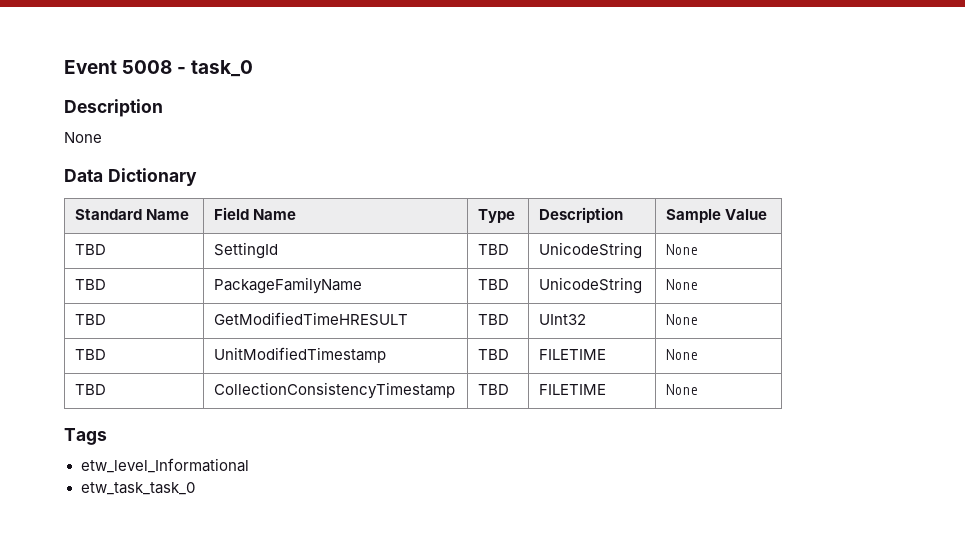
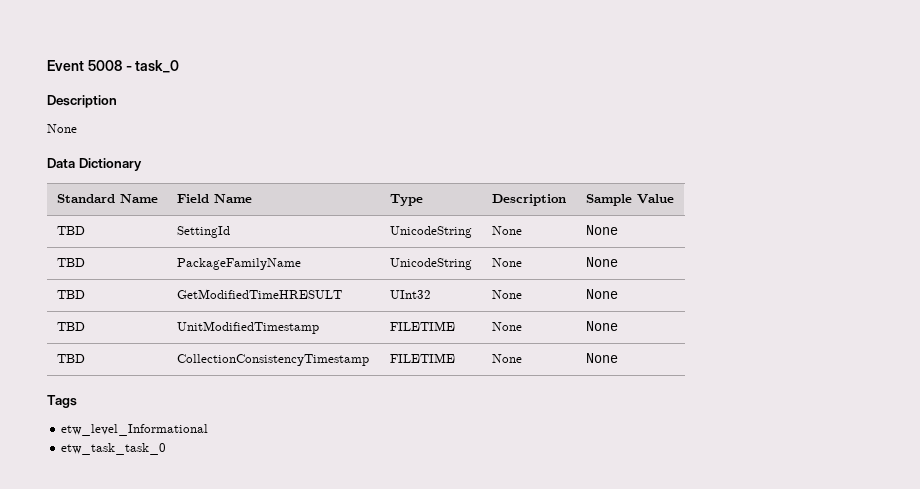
[478,244,510,255] [539,242,643,259] TBD | UnicodeString -> [389,226,472,238] [491,226,522,235] UnicodeString | None
[478,279,510,290] [539,277,643,294] TBD | UnicodeString -> [389,258,472,270] [491,258,522,267] UnicodeString | None
[478,314,510,325] [539,314,587,325] TBD | UInt32 -> [389,290,431,299] [491,290,522,299] UInt32 | None
[478,349,510,360] [539,349,607,360] TBD | FILETIME -> [389,321,455,331] [491,322,522,331] FILETIME | None
[478,384,510,395] [539,384,607,395] TBD | FILETIME -> [389,353,455,363] [491,354,522,363] FILETIME | None

